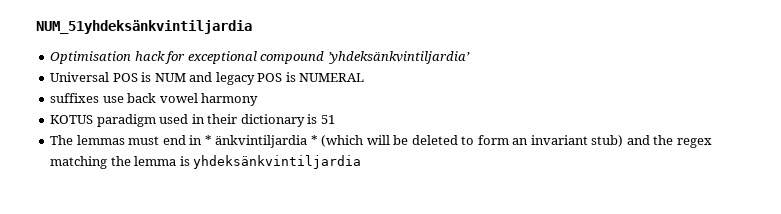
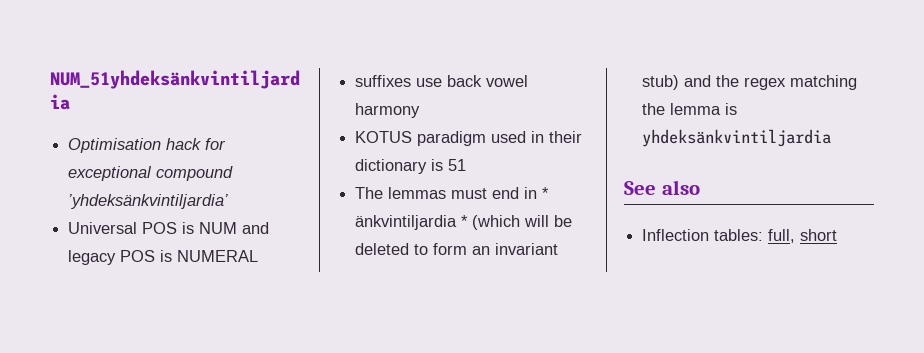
(362, 162) none -> [624,180,700,195] [642,229,838,243] // See also // Inflection tables: full, short

